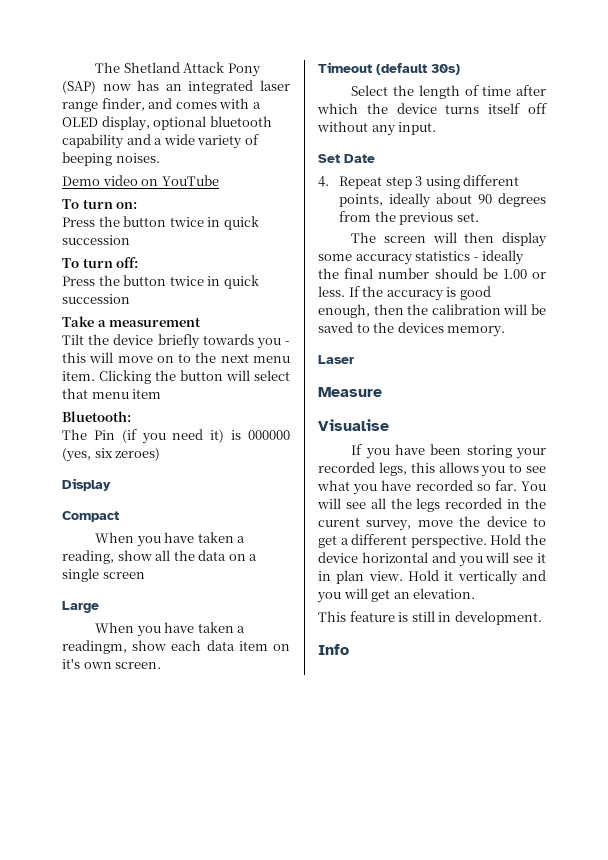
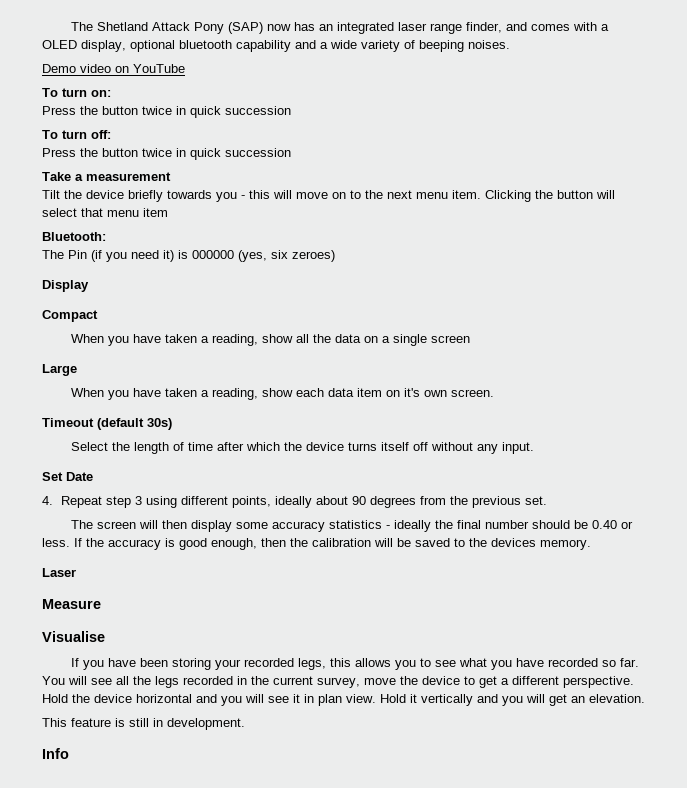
[62,640,127,654] readingm, -> [211,388,258,400] reading,
[502,269,527,279] 1.00 -> [591,520,617,529] 0.40
[318,517,360,527] curent -> [273,676,313,685] current

